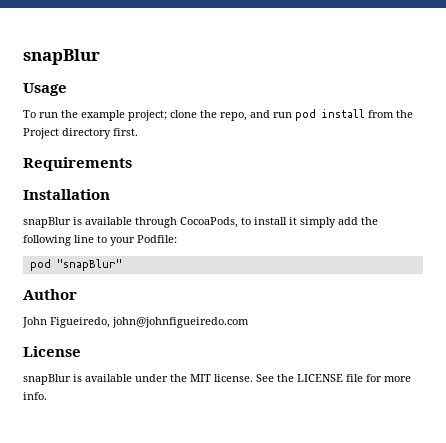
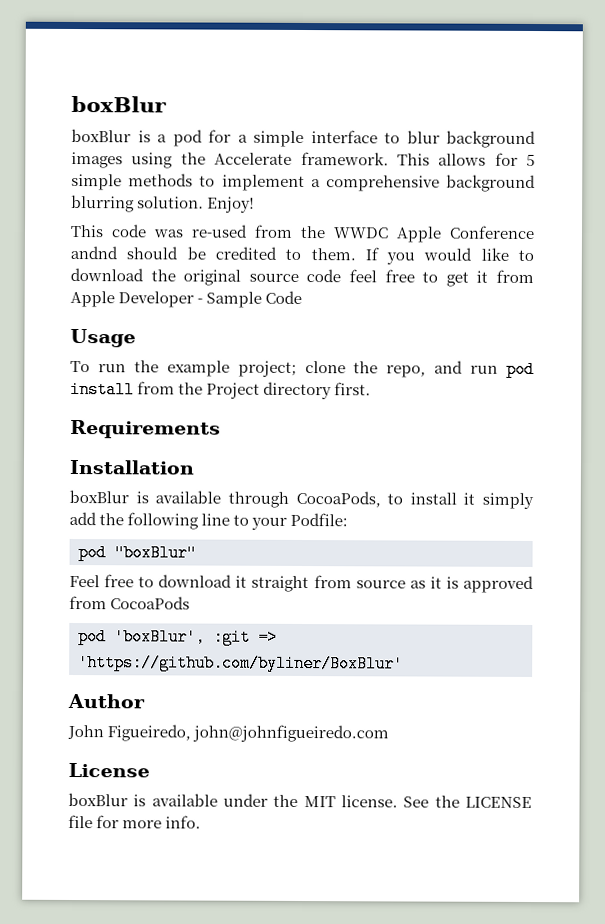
[23,49,100,65] snapBlur -> [71,95,167,113] [71,128,536,149] [71,151,535,169] [71,173,536,193] [71,194,256,213] [70,224,535,243] [70,245,534,265] [70,267,535,287] [70,290,303,308] boxBlur // boxBlur is a pod for a simple interface to blur background images using the Accelerate framework. This allows for 5 simple methods to implement a comprehensive background blurring solution. Enjoy! // This code was re-used from the WWDC Apple Conference andnd should be credited to them. If you would like to download the original source code feel free to get it from Apple Developer - Sample Code
[23,217,71,228] snapBlur -> [69,489,129,504] boxBlur
[56,259,122,271] "snapBlur" -> [114,544,197,562] [69,574,534,594] [69,595,191,610] [78,628,278,646] [78,654,404,673] "boxBlur" // Feel free to download it straight from source as it is approved from CocoaPods // pod 'boxBlur', :git => 'https://github.com/byliner/BoxBlur'
[23,374,71,385] snapBlur -> [68,792,128,807] boxBlur

